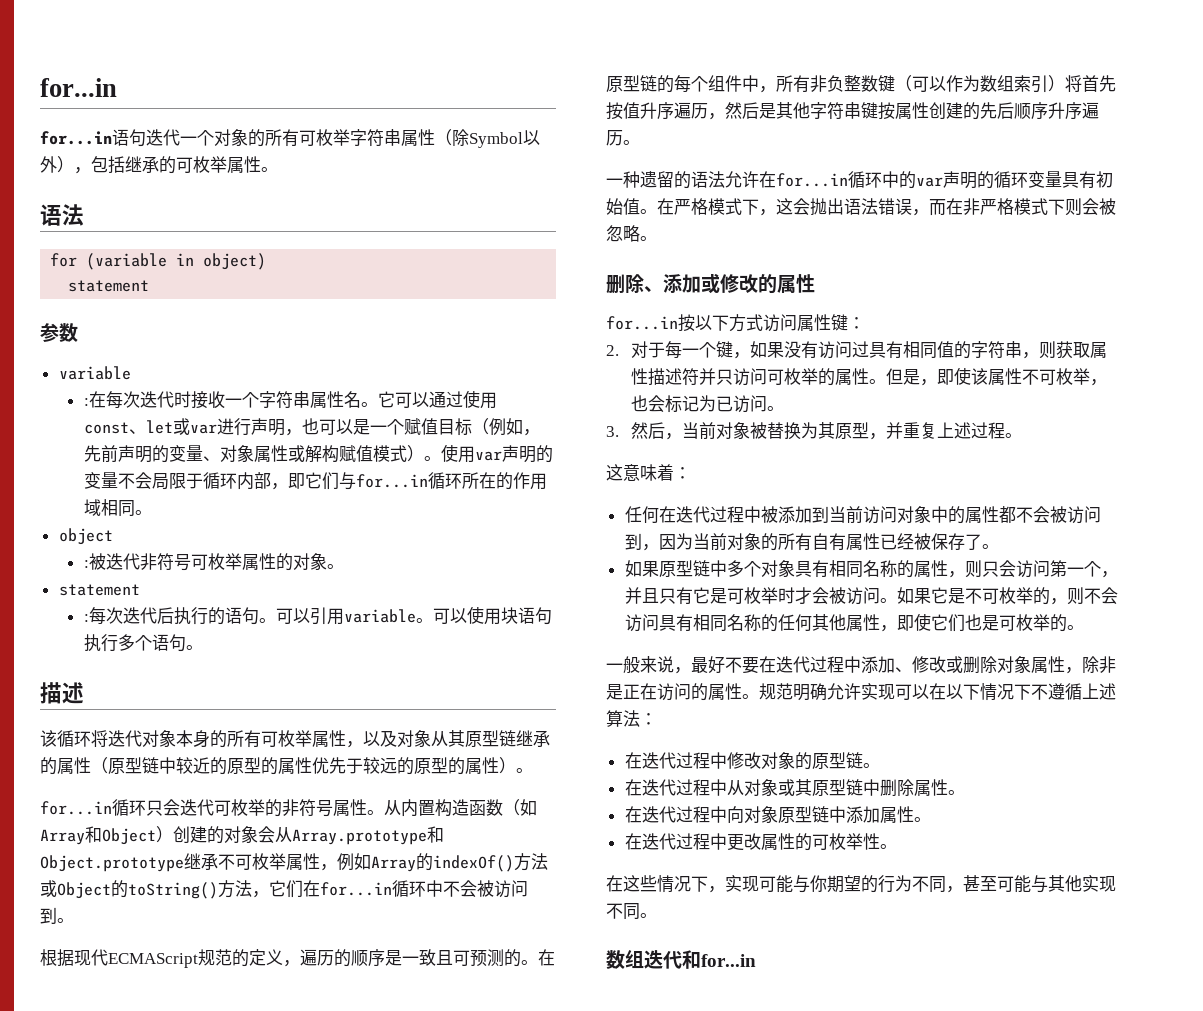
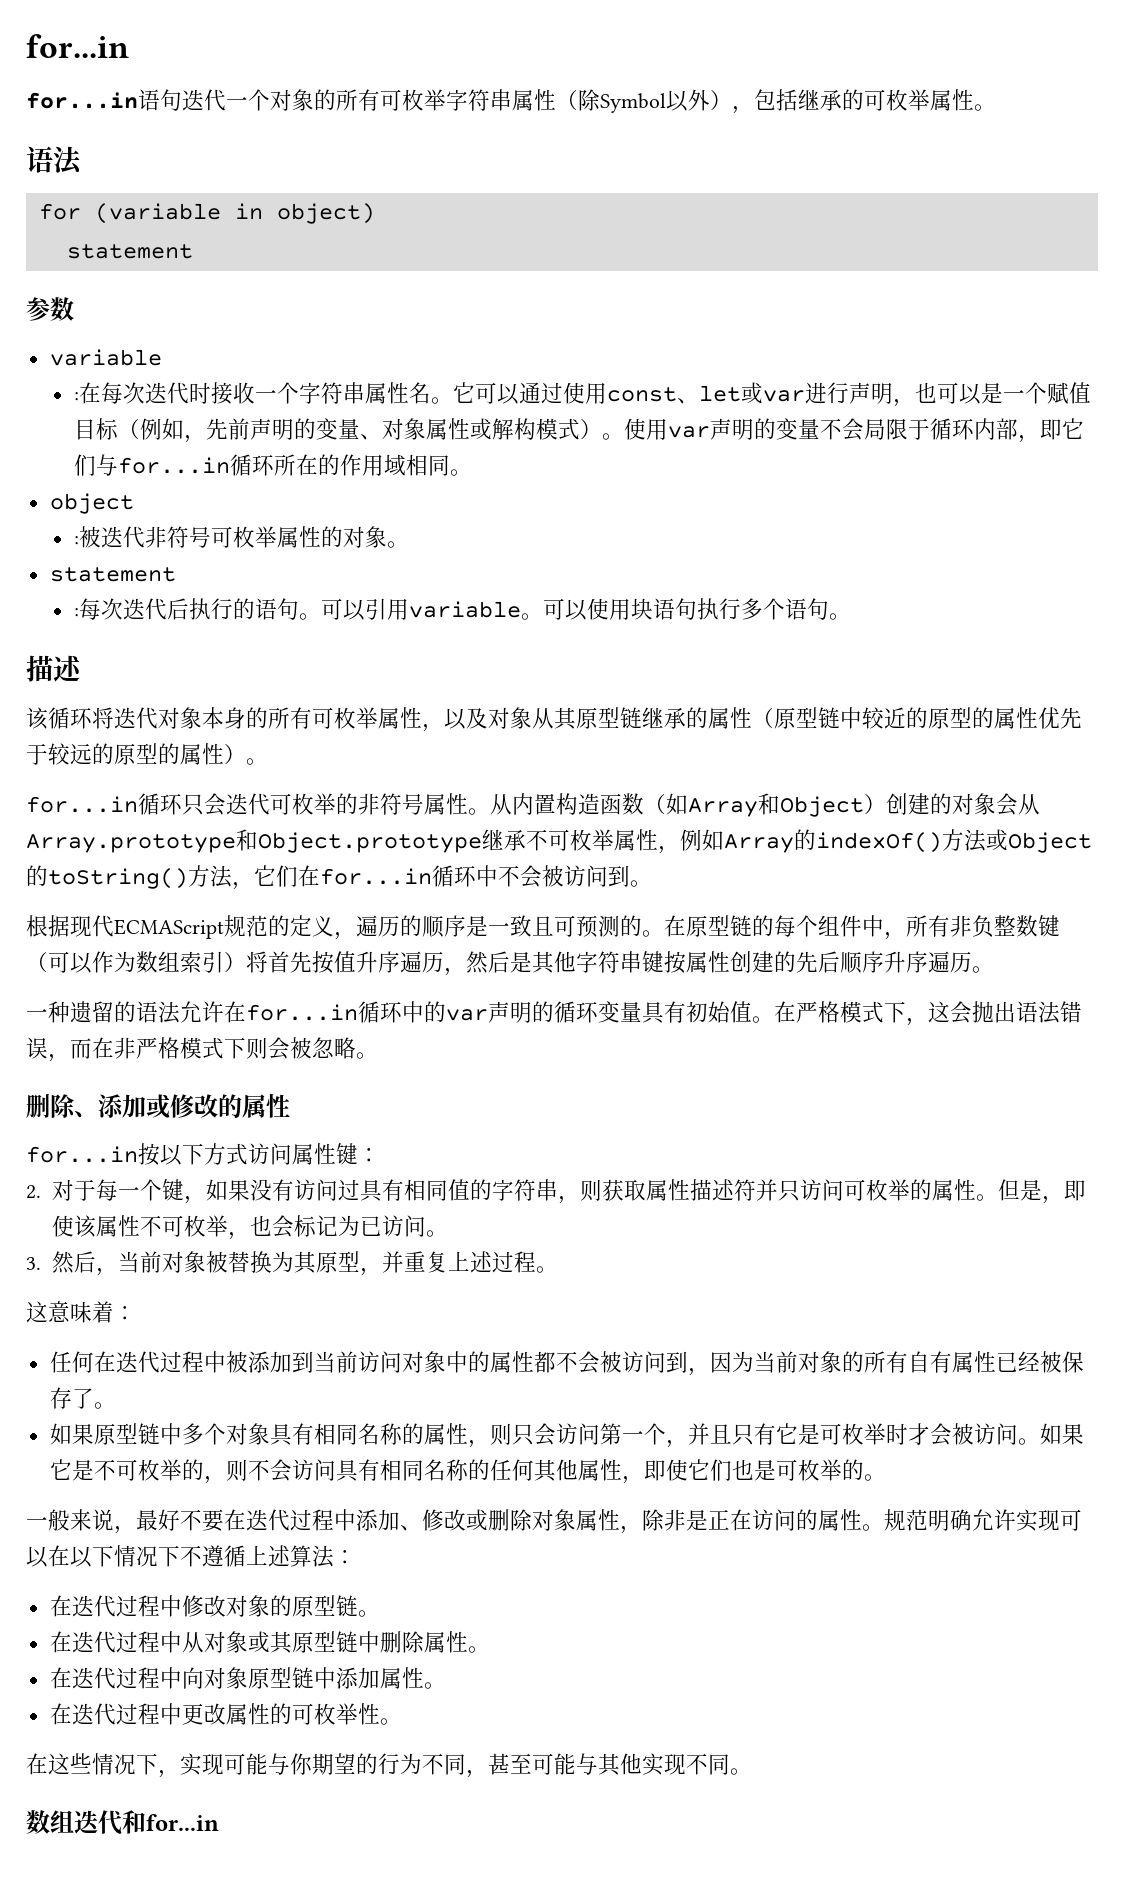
[338,445,373,462] 赋值 -> (536, 429) none

